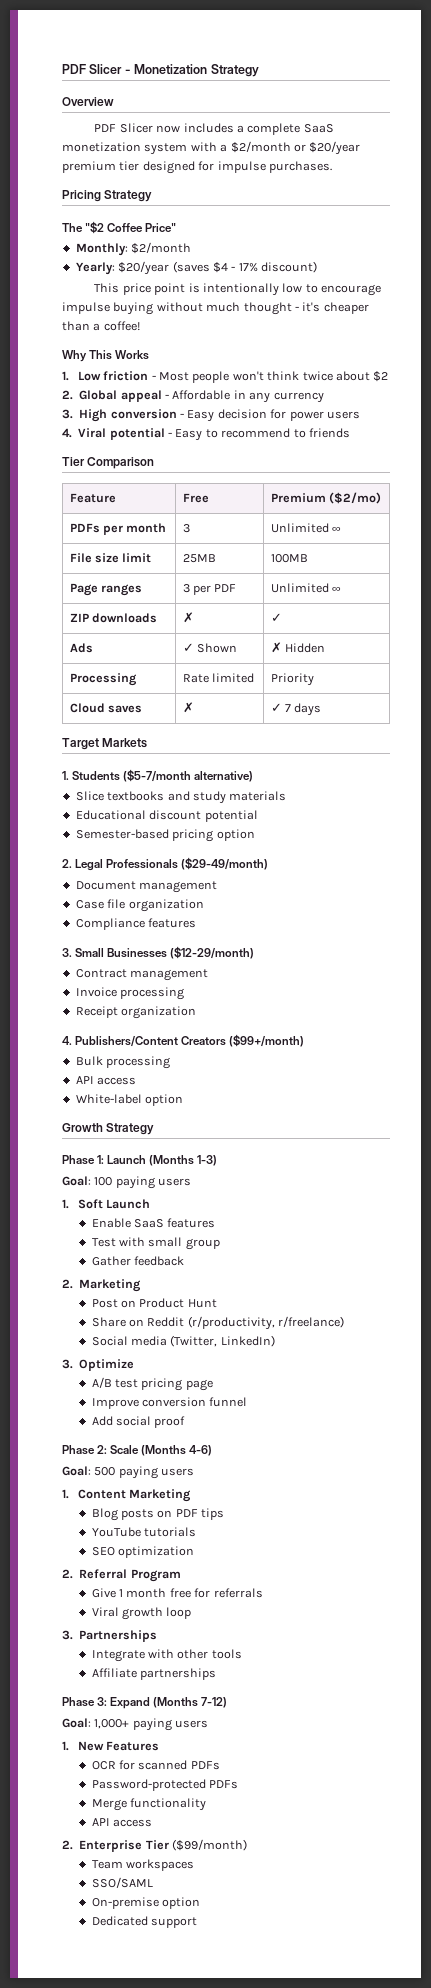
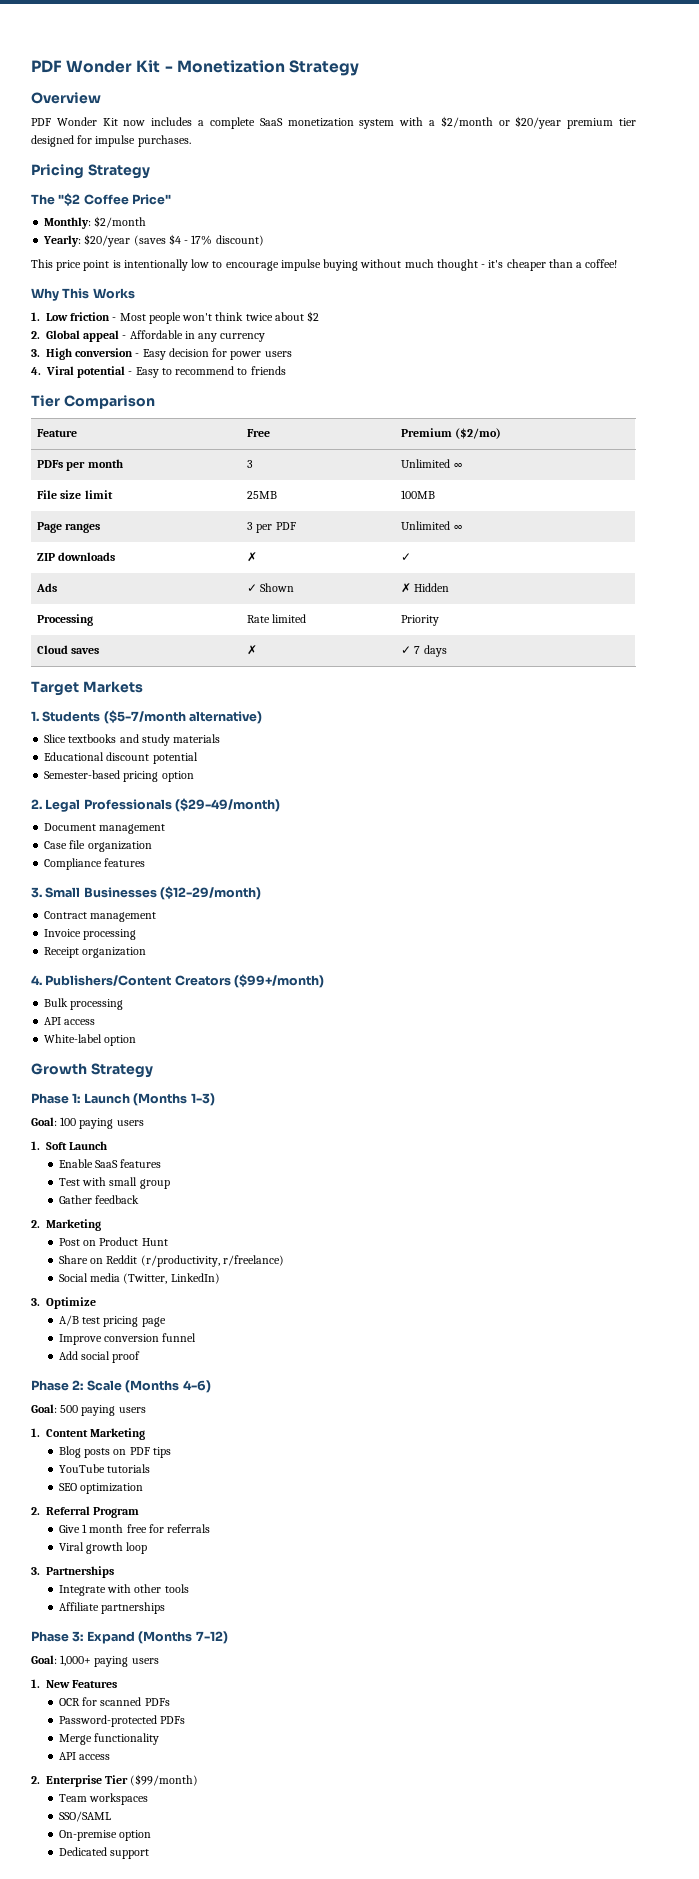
[62,64,123,74] PDF Slicer -> [31,60,161,73] PDF Wonder Kit
[119,123,153,133] Slicer -> [56,117,118,126] Wonder Kit

